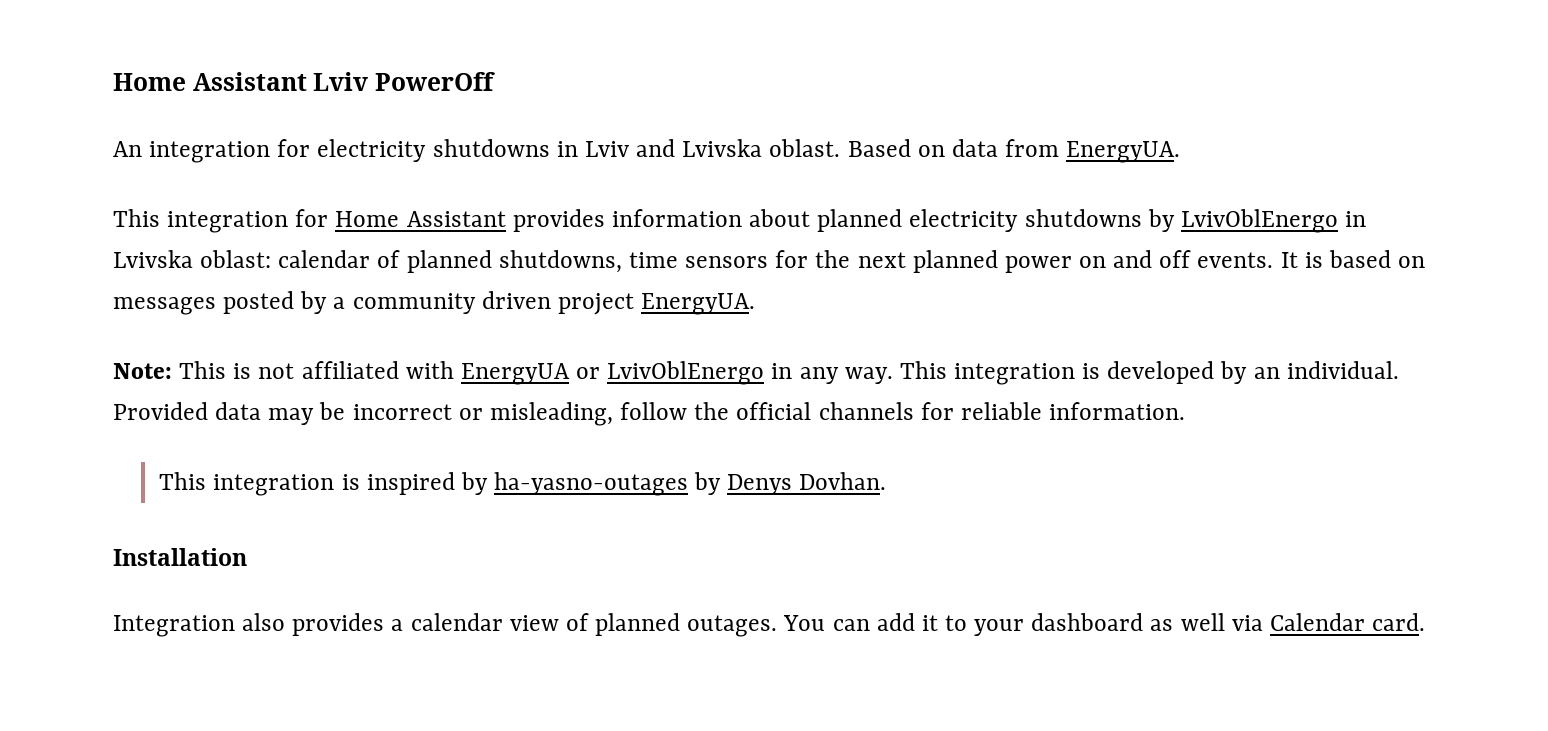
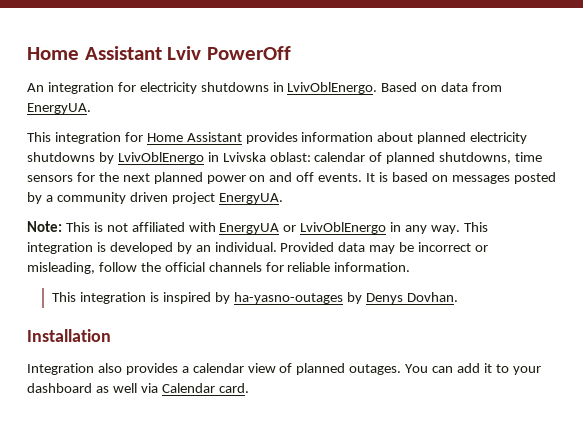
[584,139,841,157] Lviv and Lvivska oblast. -> [287,82,378,94] LvivOblEnergo.

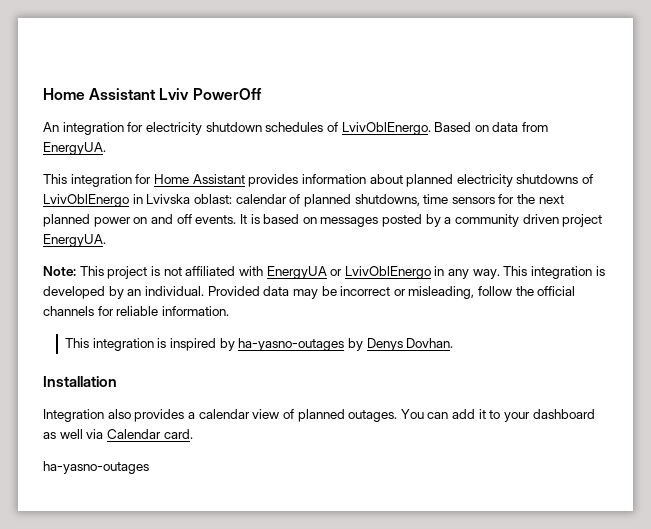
[200,82,284,92] shutdowns in -> [205,122,338,132] shutdown schedules of
[98,152,114,164] by -> [582,174,594,184] of
(90, 227) none -> [107,266,148,279] project
(249, 388) none -> [43,461,149,474] // ha-yasno-outages

